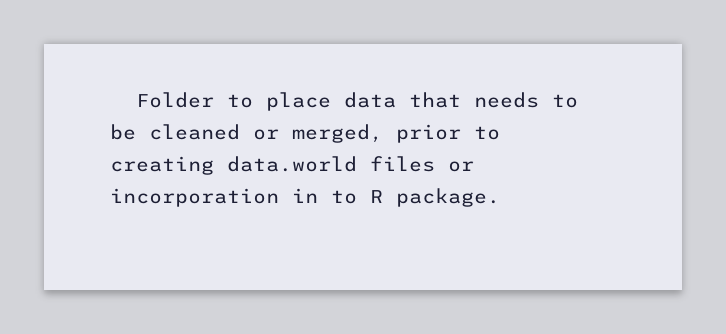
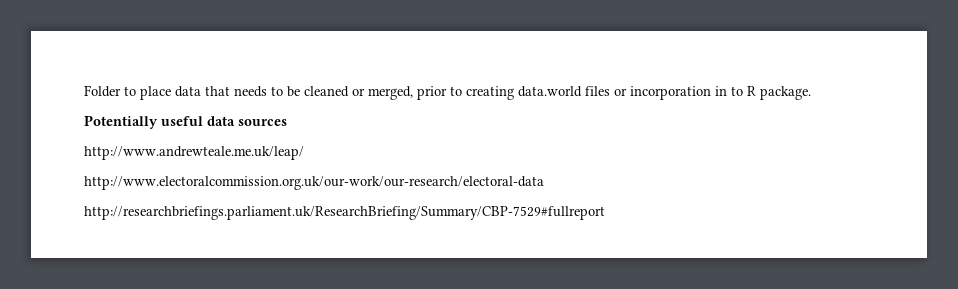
(500, 197) none -> [84,115,287,129] [84,146,304,160] [84,176,544,190] [84,206,605,220] // Potentially useful data sources // http://www.andrewteale.me.uk/leap/ // http://www.electoralcommission.org.uk/our-work/our-research/electoral-data // http://researchbriefings.parliament.uk/ResearchBriefing/Summary/CBP-7529#fullreport

